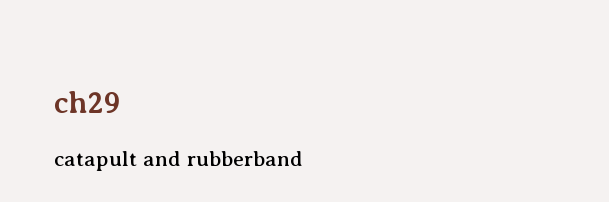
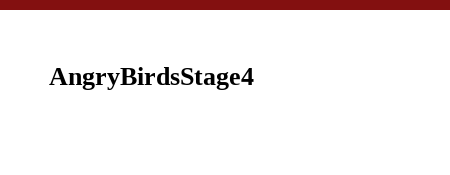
[54,91,120,113] [54,151,303,171] ch29 // catapult and rubberband -> [49,67,254,90] AngryBirdsStage4

